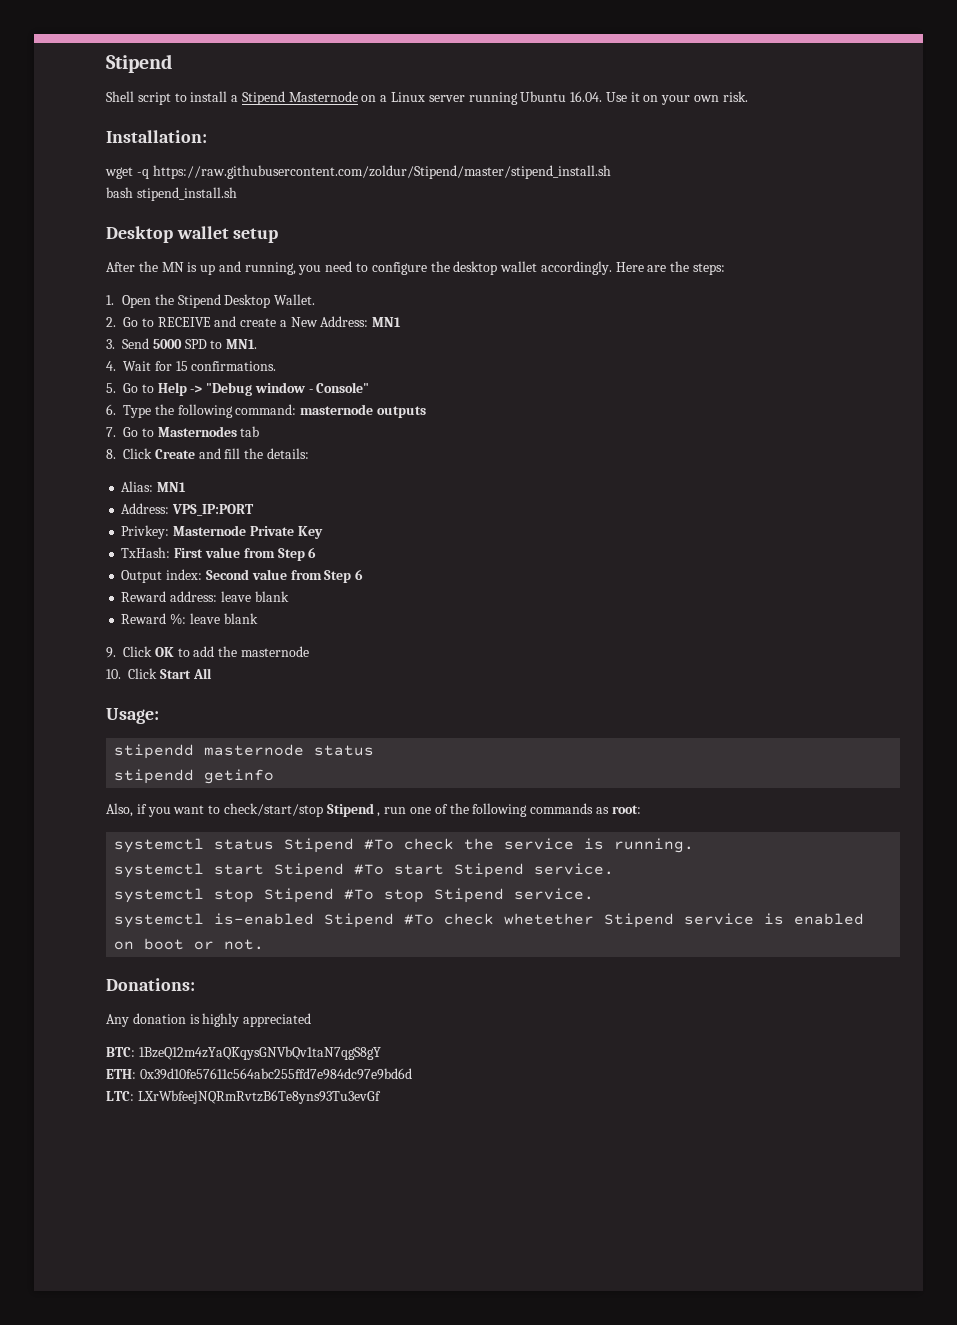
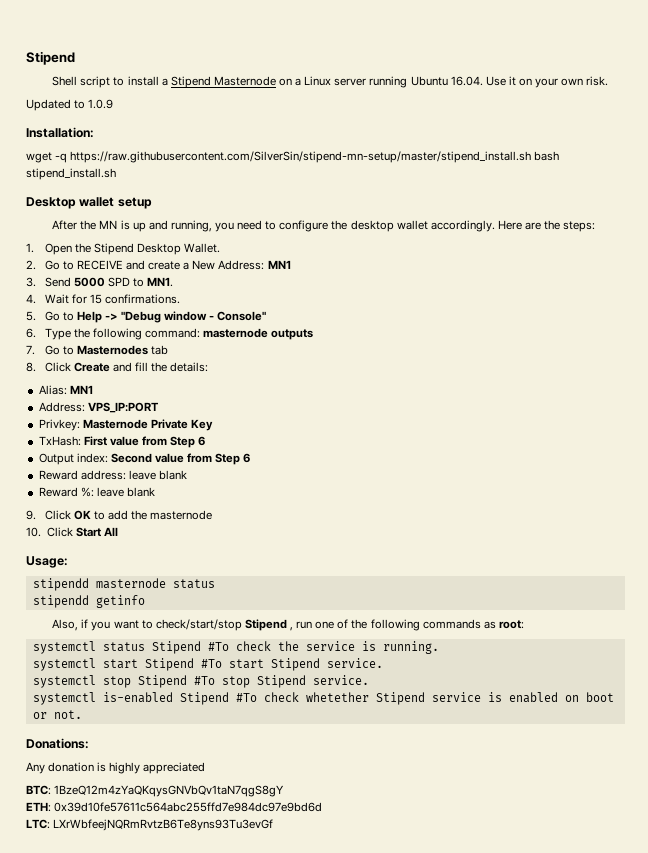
(748, 96) none -> [26,99,114,111] // Updated to 1.0.9
[152,165,611,179] https://raw.githubusercontent.com/zoldur/Stipend/master/stipend_install.sh // -> [70,151,532,163] https://raw.githubusercontent.com/SilverSin/stipend-mn-setup/master/stipend_install.sh

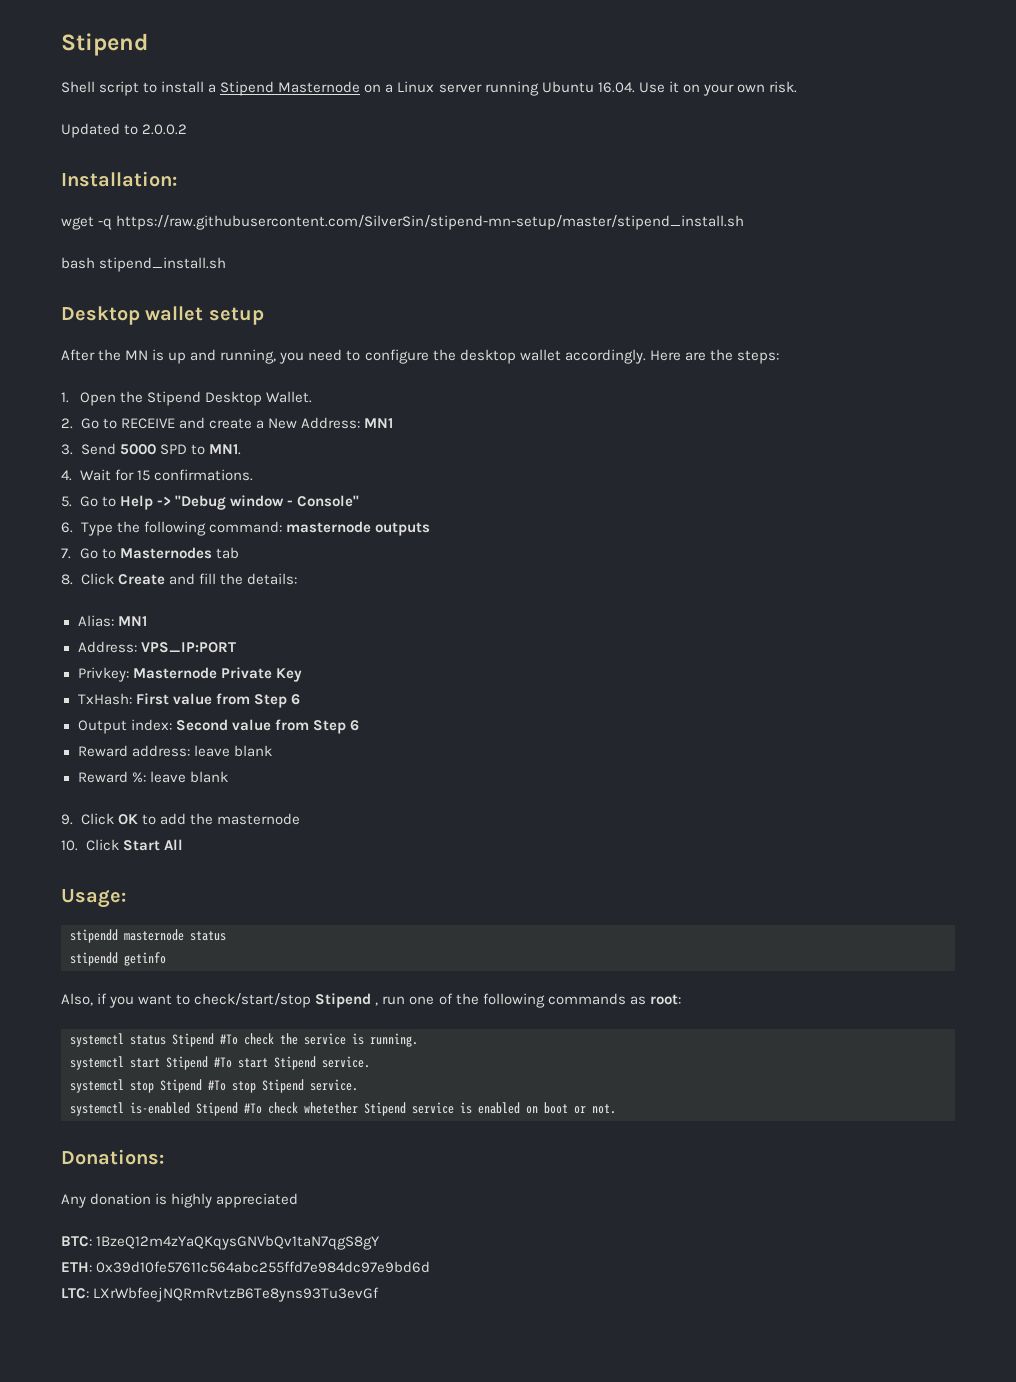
[88,99,114,109] 1.0.9 -> [142,124,188,135] 2.0.0.2
(532, 157) none -> (745, 222) //

